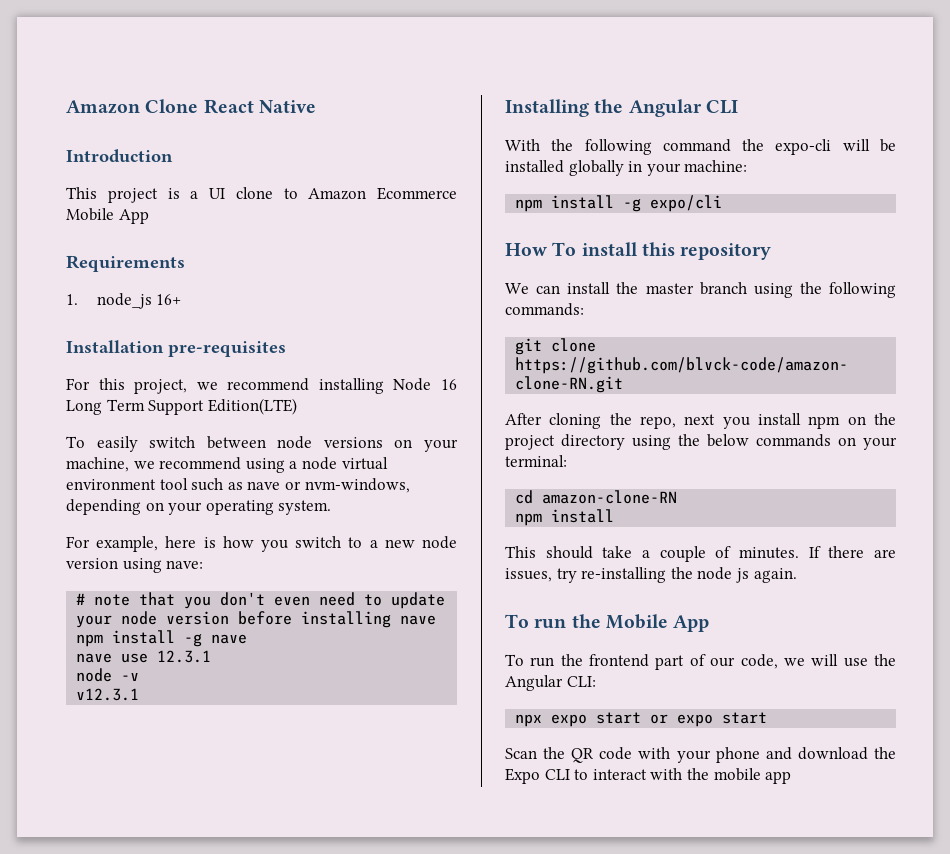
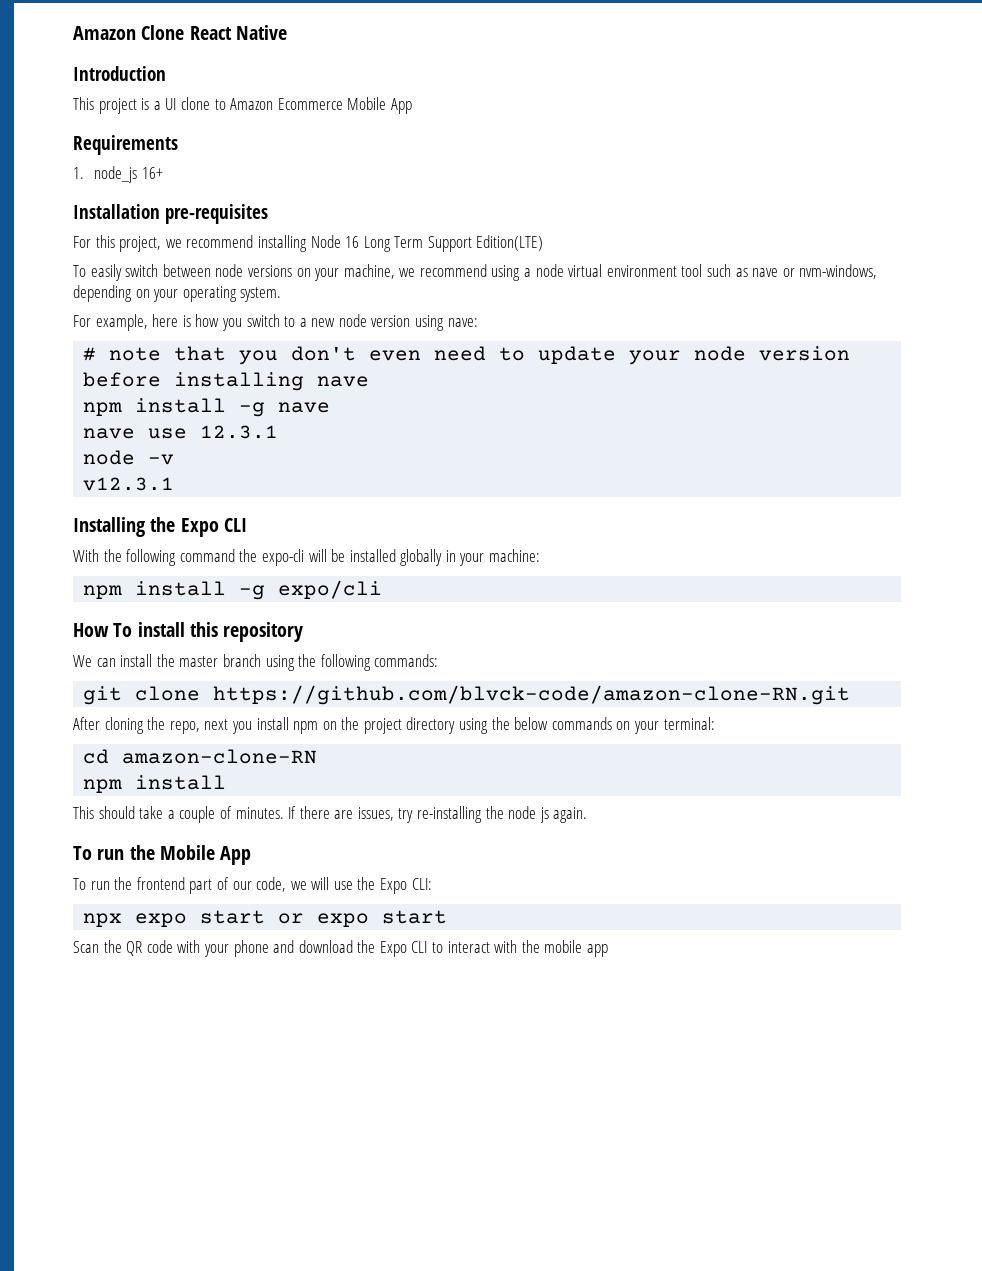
[628,99,702,117] Angular -> [180,518,219,537] Expo
[505,675,563,691] Angular -> [380,878,408,894] Expo

